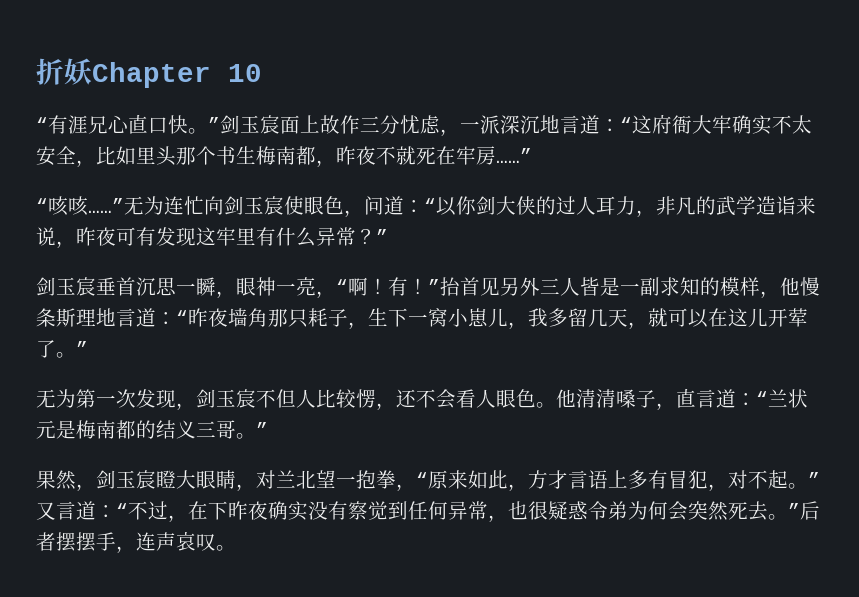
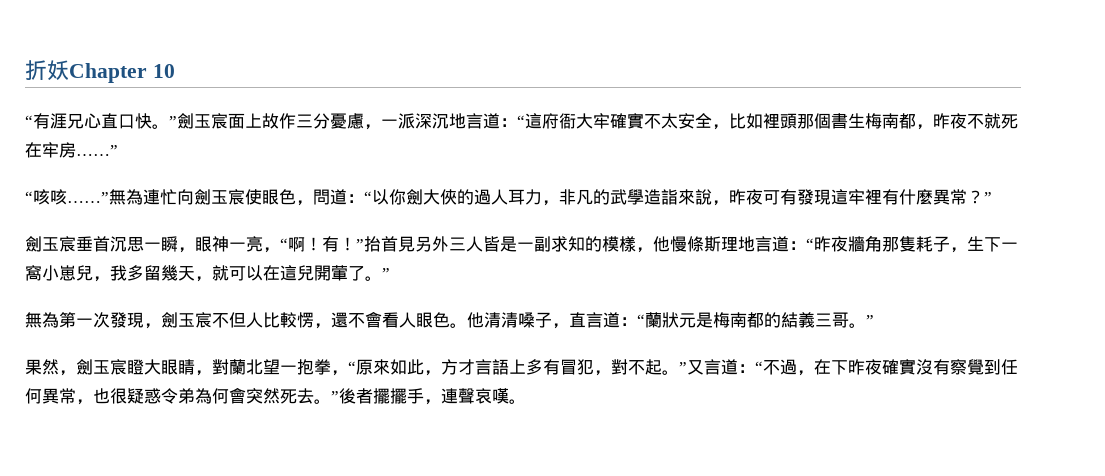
[220,115,240,134] 剑 -> [177,113,194,129] 劍
[400,115,440,134] 忧虑 -> [330,113,364,129] 憂慮
[632,115,652,134] 这 -> [525,112,542,129] 這
[732,115,772,135] 确实 -> [610,113,644,129] 確實
[136,146,236,166] 里头那个书 -> [763,113,848,129] 裡頭那個書
[124,196,244,215] 无为连忙向剑 -> [109,189,211,205] 無為連忙向劍
[364,196,384,215] 问 -> [313,189,330,205] 問
[476,196,576,215] 剑大侠的过 -> [406,189,491,205] 劍大俠的過
[736,196,816,215] [36,227,336,248] 学造诣来说，昨夜可有发现这牢里有什么异 -> [627,188,950,206] 學造詣來說，昨夜可有發現這牢裡有什麼異
[36,277,56,296] 剑 -> [25,236,42,252] 劍
[480,277,500,296] 见 -> [398,236,415,252] 見
[740,277,820,298] [36,308,56,327] 样，他慢条 -> [619,236,704,253] 樣，他慢條
[228,308,308,328] 墙角那只 -> [848,235,916,252] 牆角那隻
[428,308,508,327] 窝小崽儿 -> [25,265,93,281] 窩小崽兒
[588,309,608,327] 几 -> [161,265,178,281] 幾
[728,308,808,327] 这儿开荤 -> [280,264,348,281] 這兒開葷
[36,389,456,410] 无为第一次发现，剑玉宸不但人比较愣，还不会 -> [25,311,382,329] 無為第一次發現，劍玉宸不但人比較愣，還不會
[768,389,808,408] 兰状 -> [645,312,679,328] 蘭狀
[156,420,196,439] 结义 -> [781,312,815,328] 結義
[96,470,116,489] 剑 -> [76,359,93,375] 劍
[256,470,296,489] 对兰 -> [212,359,246,375] 對蘭
[448,470,468,489] 来 -> [373,359,390,375] 來
[588,470,608,489] 语 -> [492,359,509,375] 語
[728,470,748,489] 对 -> [611,359,628,375] 對
[148,501,168,520] 过 -> [780,359,797,375] 過
[268,501,468,521] 确实没有察觉到任何异 -> [882,359,1018,375] [25,388,59,404] 確實沒有察覺到任何異
[628,501,688,521] 为何会 -> [195,387,246,404] 為何會
[800,501,820,520] [36,532,216,553] 后者摆摆手，连声哀叹 -> [339,388,509,405] 後者擺擺手，連聲哀嘆

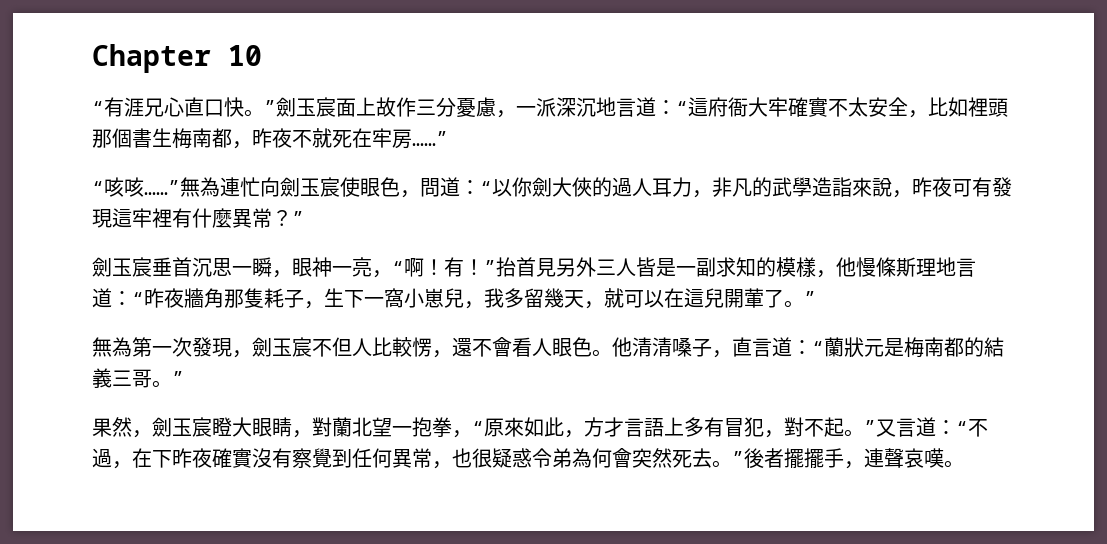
[25,60,69,81] 折妖 -> (92, 58) none

